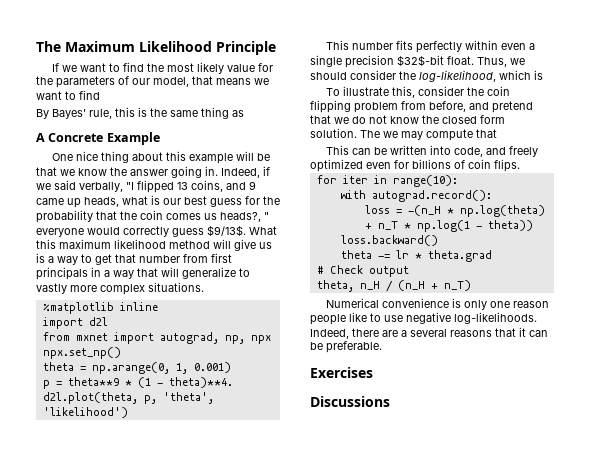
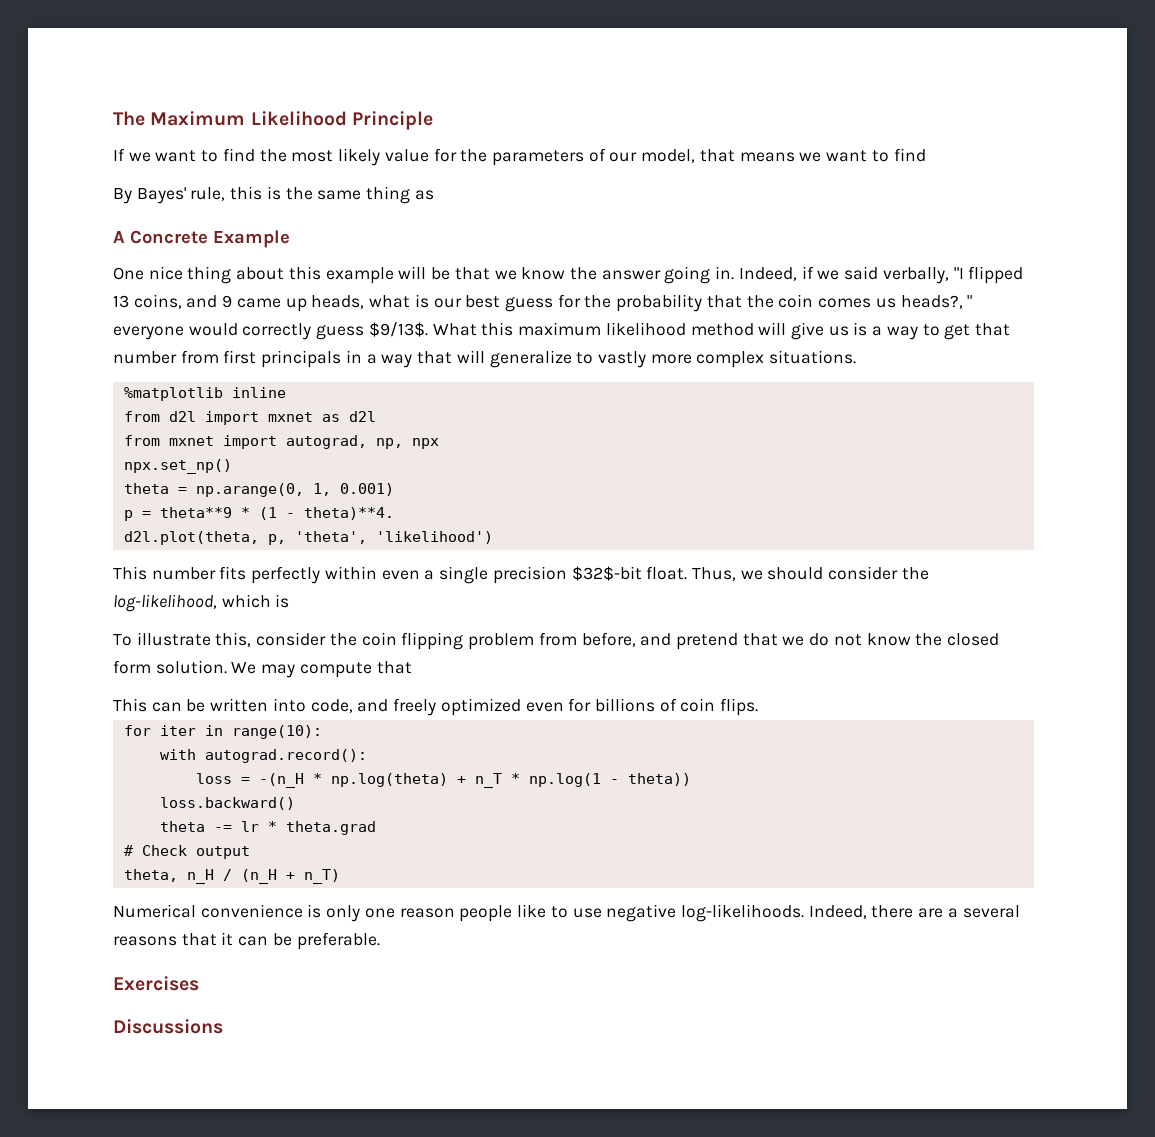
[42,317,83,329] import -> [123,411,340,425] from d2l import mxnet as
[360,130,398,138] The we -> [231,662,257,674] We

